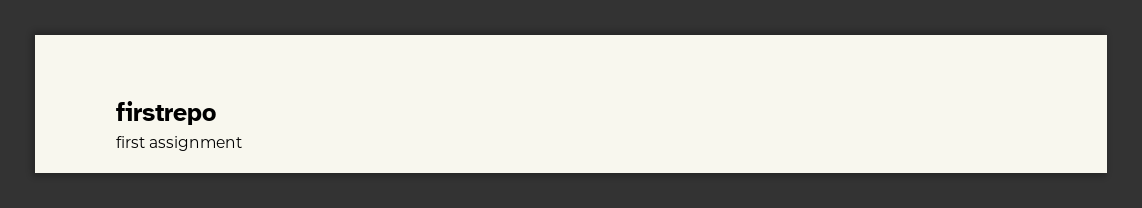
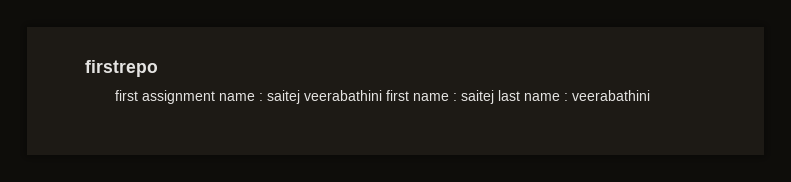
(243, 143) none -> [219,90,651,104] name : saitej veerabathini first name : saitej last name : veerabathini

